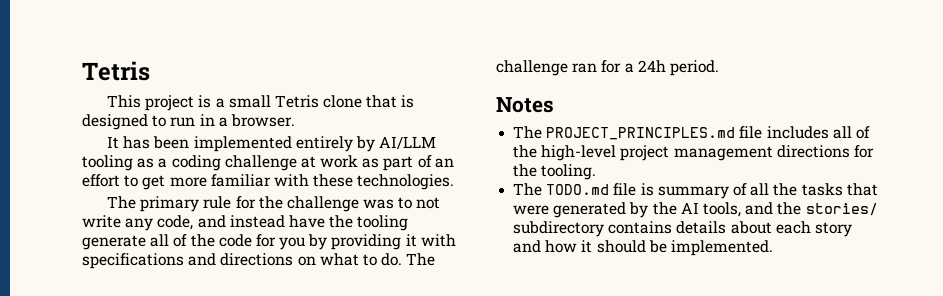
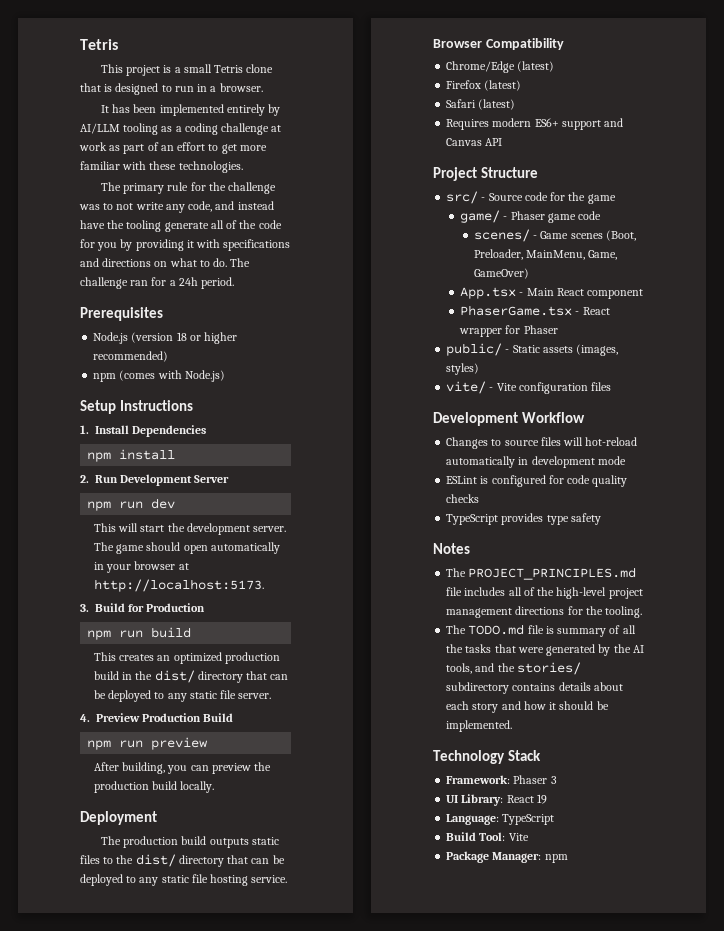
(719, 68) none -> [80,307,163,321] [93,332,238,344] [93,351,169,362] [93,370,225,382] [80,400,193,414] [80,425,207,437] [87,449,176,462] [80,474,230,486] [87,498,176,511] [93,523,287,535] [93,542,280,554] [93,561,189,573] [93,579,264,592] [80,603,206,612] [87,627,192,640] [93,652,280,664] [93,670,289,683] [93,690,272,702] [80,713,234,722] [87,737,209,750] [93,762,272,774] [93,781,215,793] [80,811,157,825] [100,836,279,848] [80,854,285,867] [80,874,288,886] [433,38,564,50] [446,61,555,73] [446,80,522,91] [446,99,516,110] [446,118,624,130] [446,138,503,146] [433,167,538,181] [446,191,616,204] [460,210,602,223] [473,229,636,242] [473,249,618,260] [473,268,529,279] [460,287,644,299] [460,305,610,316] [459,325,558,337] [446,343,619,356] [446,363,480,375] [446,381,612,394] [433,412,585,426] [446,437,638,449] [446,456,626,468] [446,475,628,487] [446,494,480,503] [446,513,601,525] // Prerequisites // Node.js (version 18 or higher recommended) // npm (comes with Node.js) // Setup Instructions // 1. Install Dependencies // npm install // 2. Run Development Server // npm run dev // This will start the development server. The game should open automatically in your browser at http://localhost:5173. // 3. Build for Production // npm run build // This creates an optimized production build in the dist/ directory that can be deployed to any static file server. // 4. Preview Production Build // npm run preview // After building, you can preview the production build locally. // Deployment // The production build outputs static files to the dist/ directory that can be deployed to any static file hosting service. // Browser Compatibility // Chrome/Edge (latest) // Firefox (latest) // Safari (latest) // Requires modern ES6+ support and Canvas API // Project Structure // src/ - Source code for the game // game/ - Phaser game code // scenes/ - Game scenes (Boot, Preloader, MainMenu, Game, GameOver) // App.tsx - Main React component // PhaserGame.tsx - React wrapper for Phaser // public/ - Static assets (images, styles) // vite/ - Vite configuration files // Development Workflow // Changes to source files will hot-reload automatically in development mode // ESLint is configured for code quality checks // TypeScript provides type safety
(773, 248) none -> [433,750,541,764] [446,775,557,784] [446,794,547,806] [446,814,555,825] [446,832,529,841] [446,851,568,863] // Technology Stack // Framework: Phaser 3 // UI Library: React 19 // Language: TypeScript // Build Tool: Vite // Package Manager: npm

